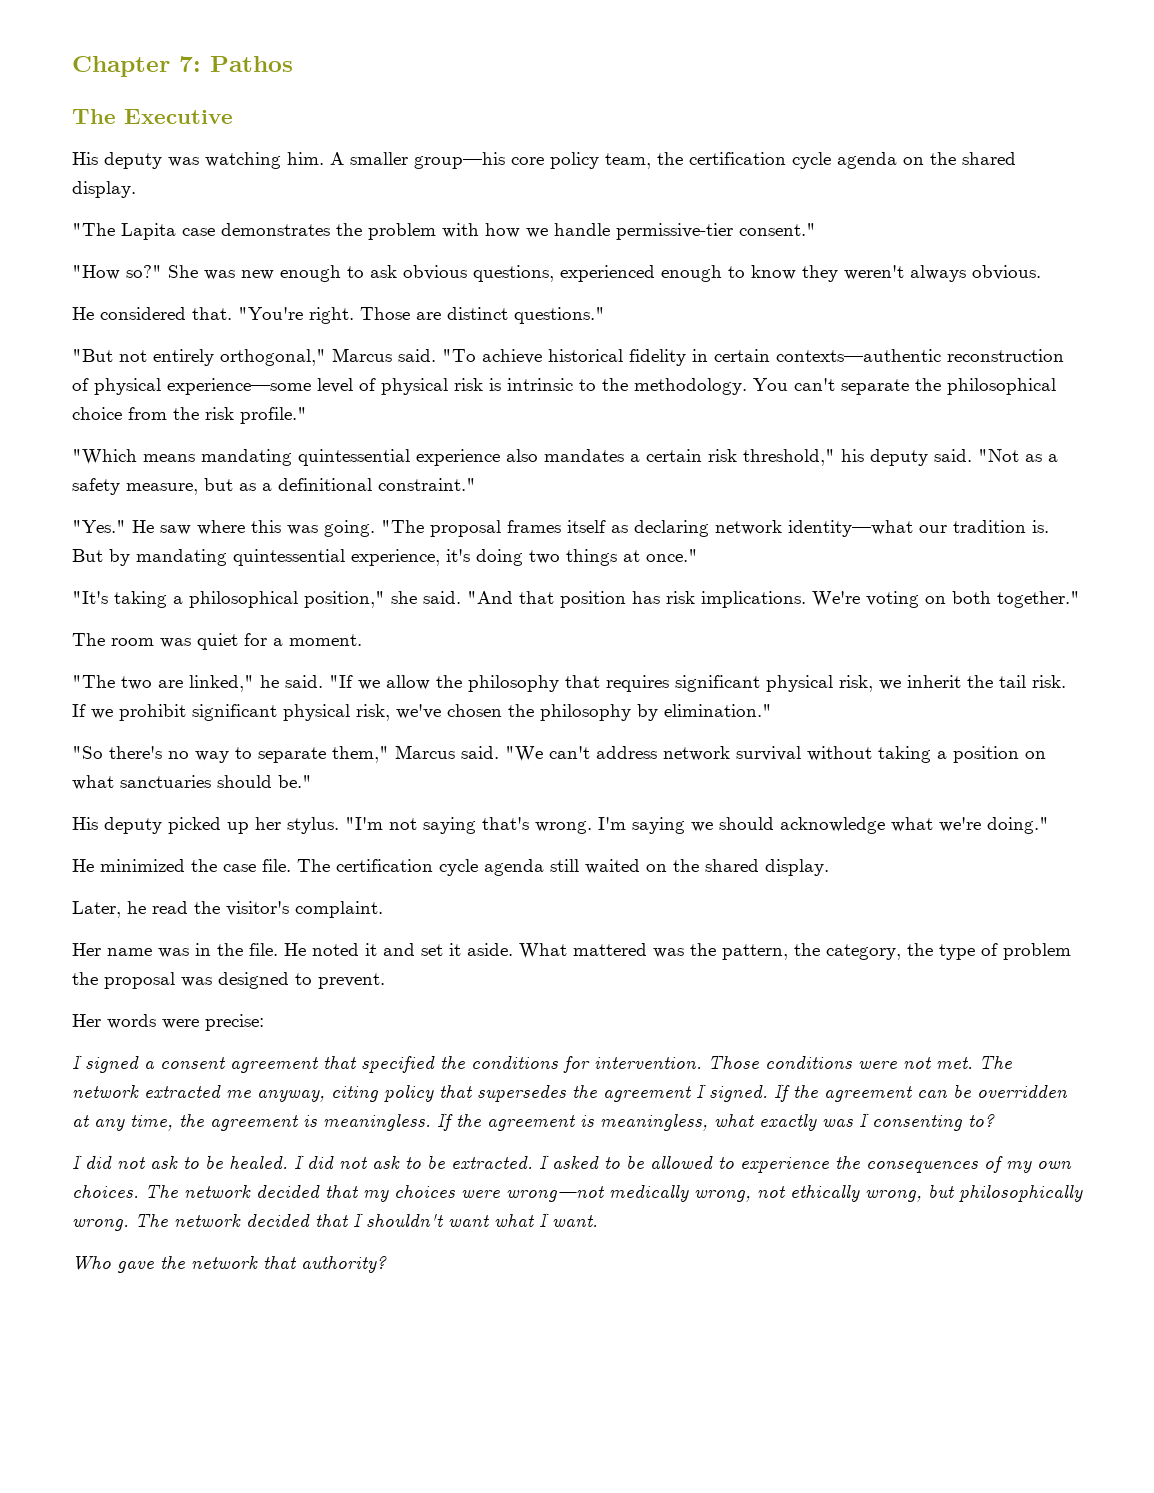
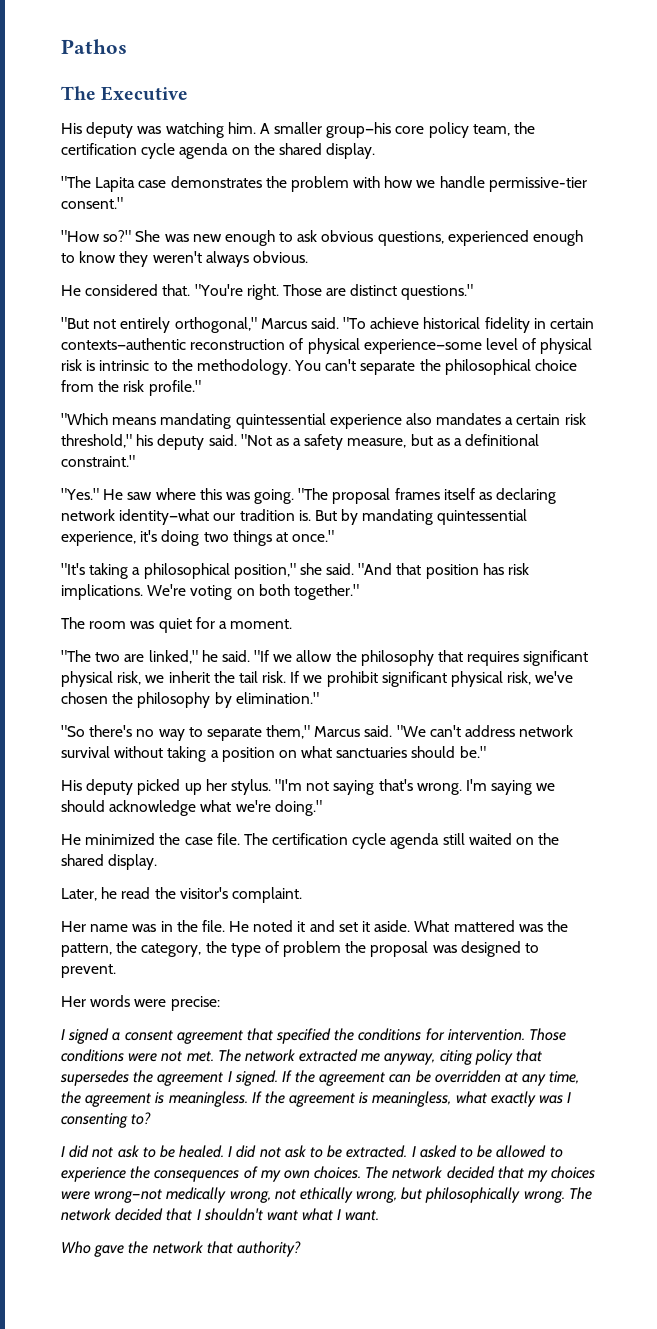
[72,56,201,77] Chapter 7: -> (61, 46) none

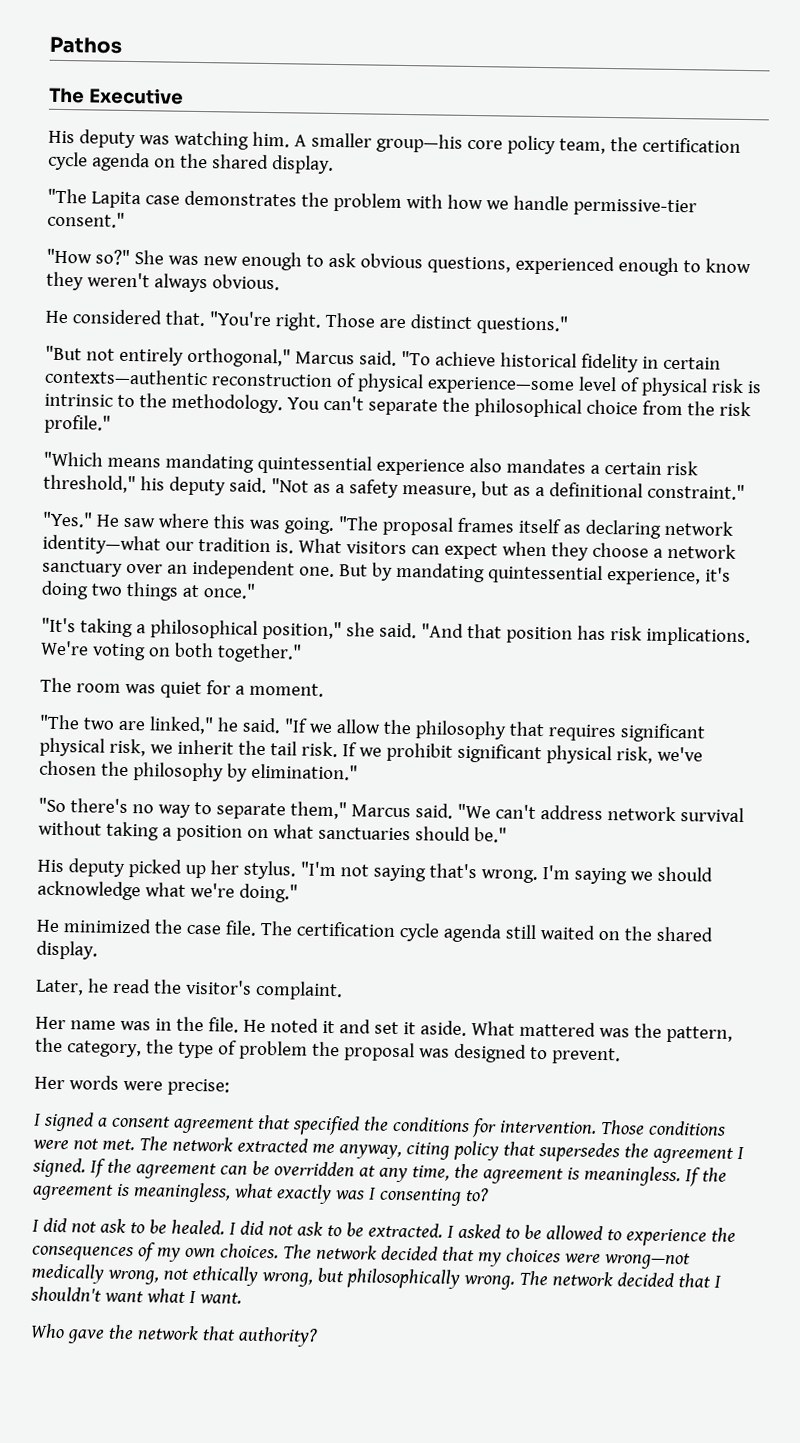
(311, 515) none -> [297,538,736,561] [42,559,335,580] What visitors can expect when they choose a network sanctuary over an independent one.

